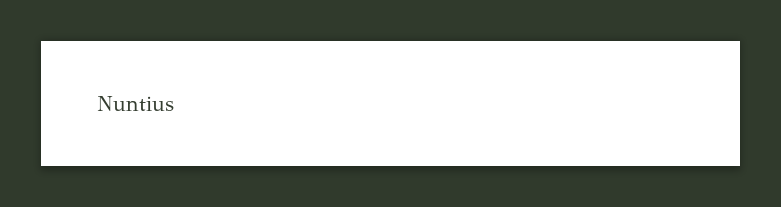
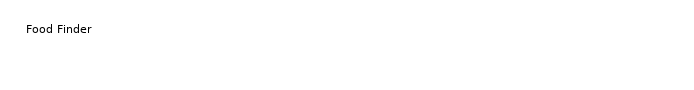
[97,96,174,111] Nuntius -> [26,24,92,33] Food Finder

